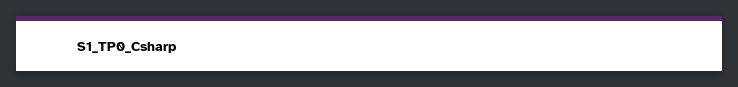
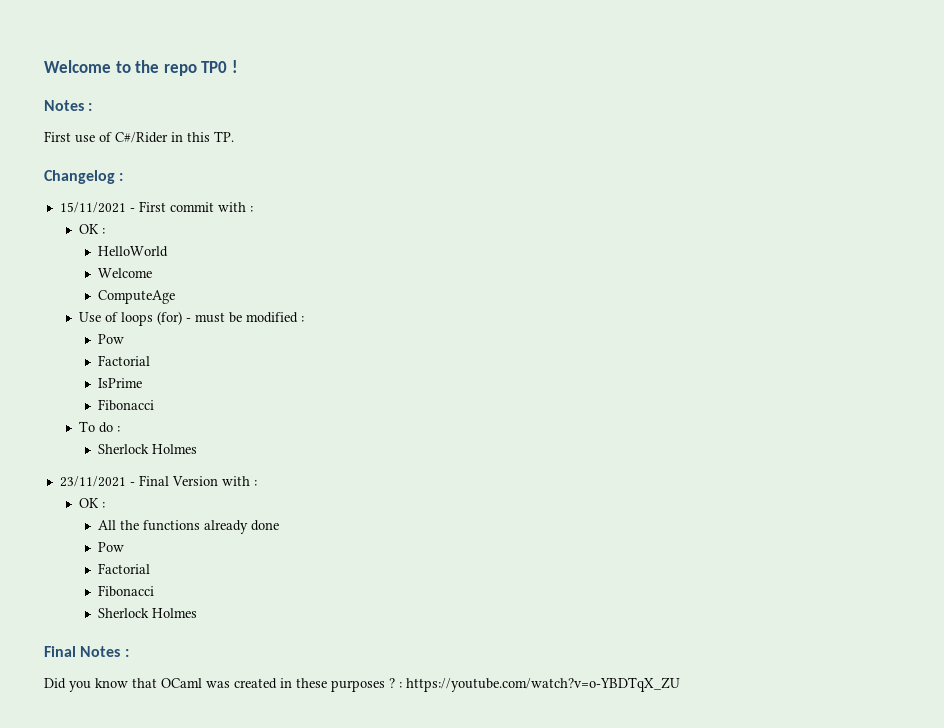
[77,42,177,53] S1_TP0_Csharp -> [44,60,238,76] [44,100,93,111] [44,131,234,143] [44,170,124,184] [59,201,253,213] [79,224,106,234] [98,246,169,257] [98,268,153,278] [98,290,176,304] [79,311,305,326] [98,334,125,344] [98,355,151,366] [98,378,143,388] [98,399,155,411] [79,421,121,433] [98,444,198,454] [59,475,257,487] [79,498,106,508] [98,520,280,534] [98,542,125,552] [98,563,151,574] [98,585,155,597] [98,608,198,618] [44,646,129,657] [44,677,680,692] Welcome to the repo TP0 ! // Notes : // First use of C#/Rider in this TP. // Changelog : // 15/11/2021 - First commit with : // OK : // HelloWorld // Welcome // ComputeAge // Use of loops (for) - must be modified : // Pow // Factorial // IsPrime // Fibonacci // To do : // Sherlock Holmes // 23/11/2021 - Final Version with : // OK : // All the functions already done // Pow // Factorial // Fibonacci // Sherlock Holmes // Final Notes : // Did you know that OCaml was created in these purposes ? : https://youtube.com/watch?v=o-YBDTqX_ZU

